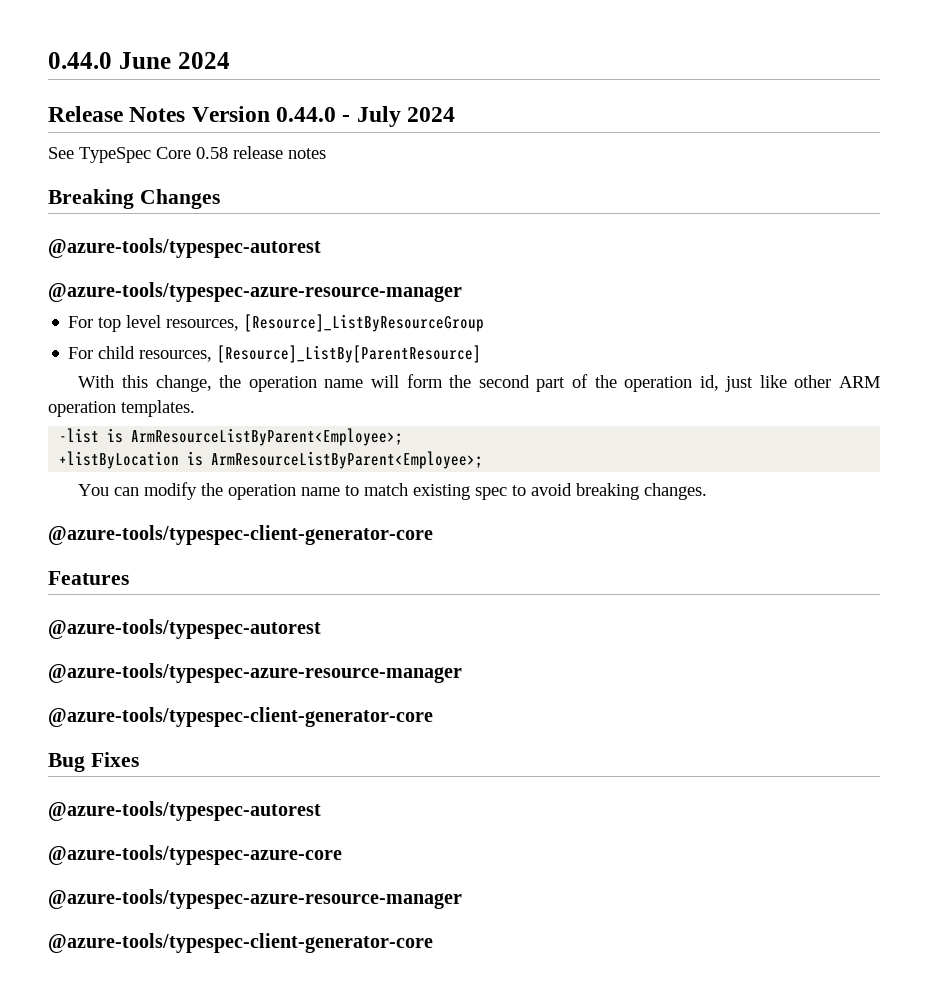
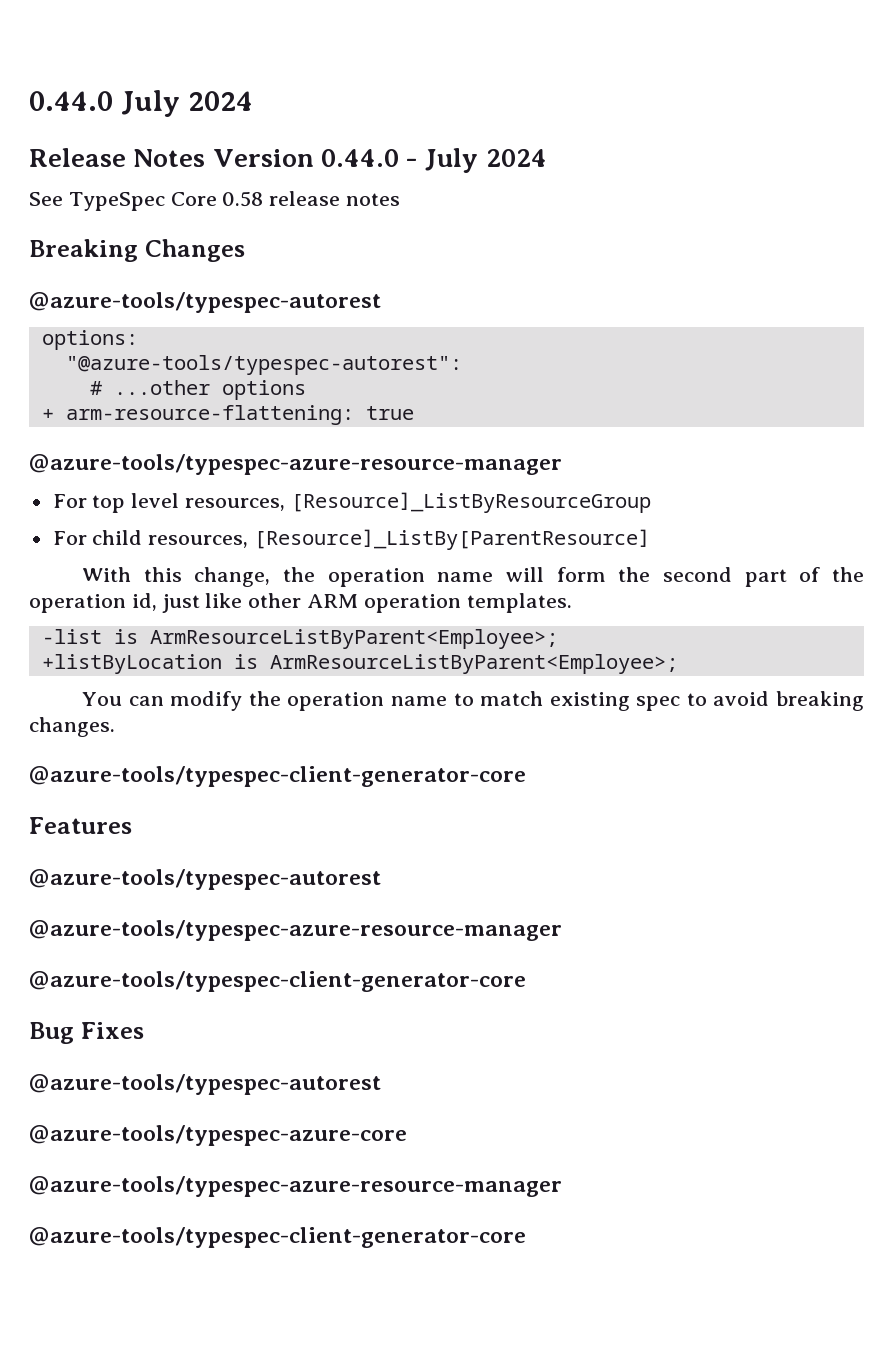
[48,52,171,69] 0.44.0 June -> [29,90,180,117] 0.44.0 July
(321, 248) none -> [41,330,138,350] [65,355,462,375] [89,380,306,400] [41,405,414,425] // options: // "@azure-tools/typespec-autorest": // # ...other options // + arm-resource-flattening: true

